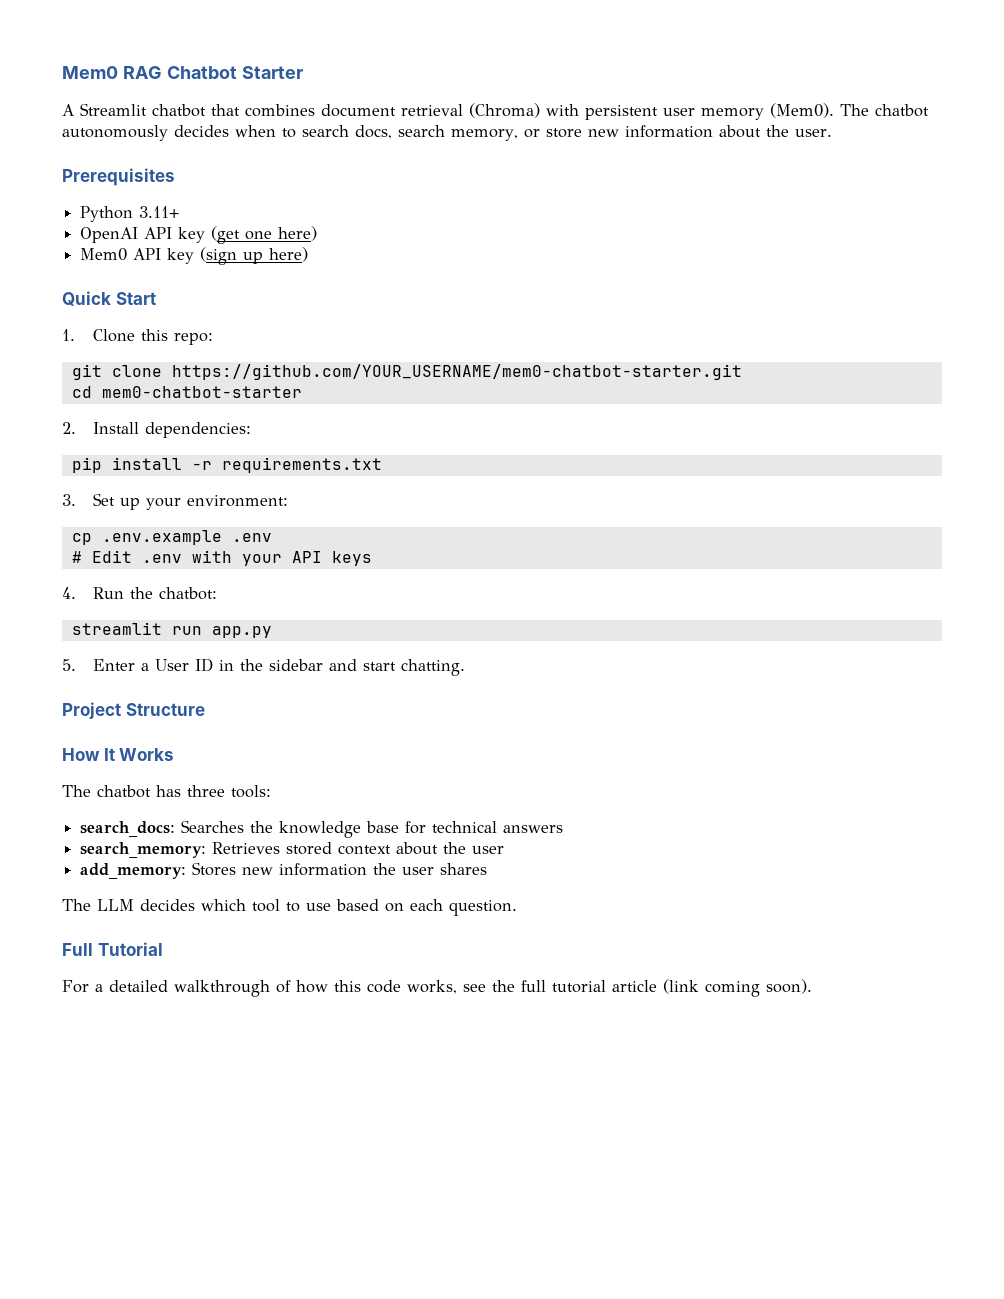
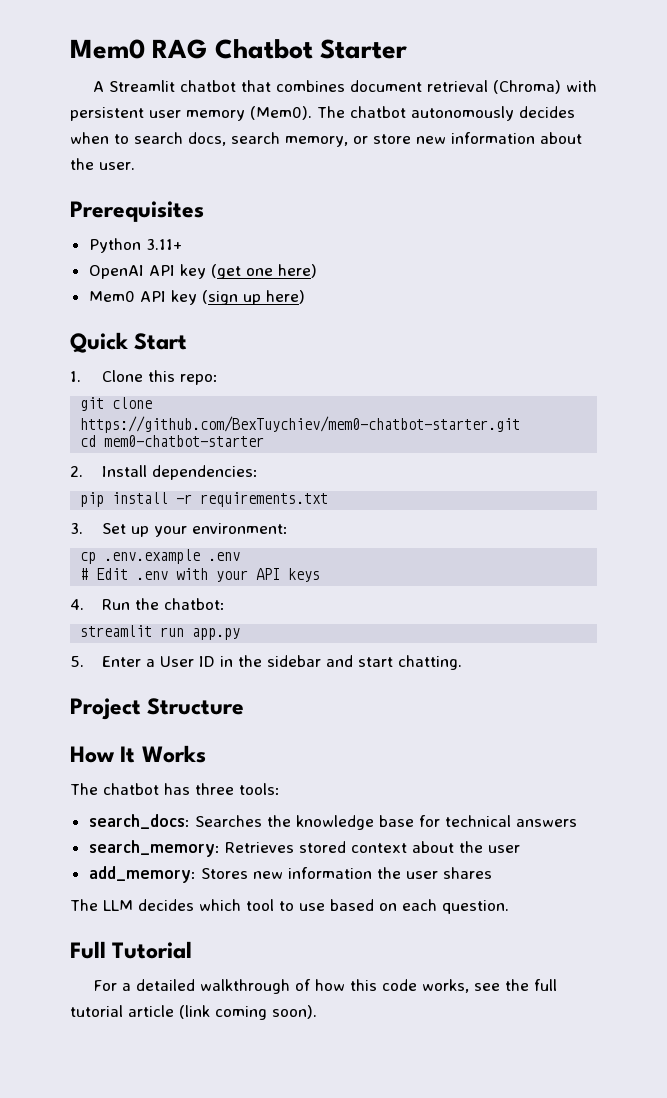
[171,364,742,380] https://github.com/YOUR_USERNAME/mem0-chatbot-starter.git -> [80,416,521,433] https://github.com/BexTuychiev/mem0-chatbot-starter.git

